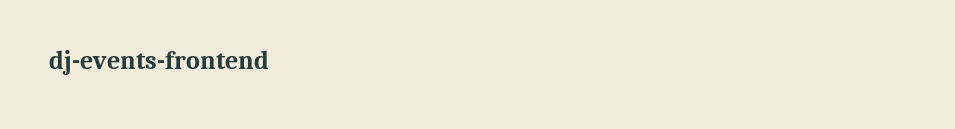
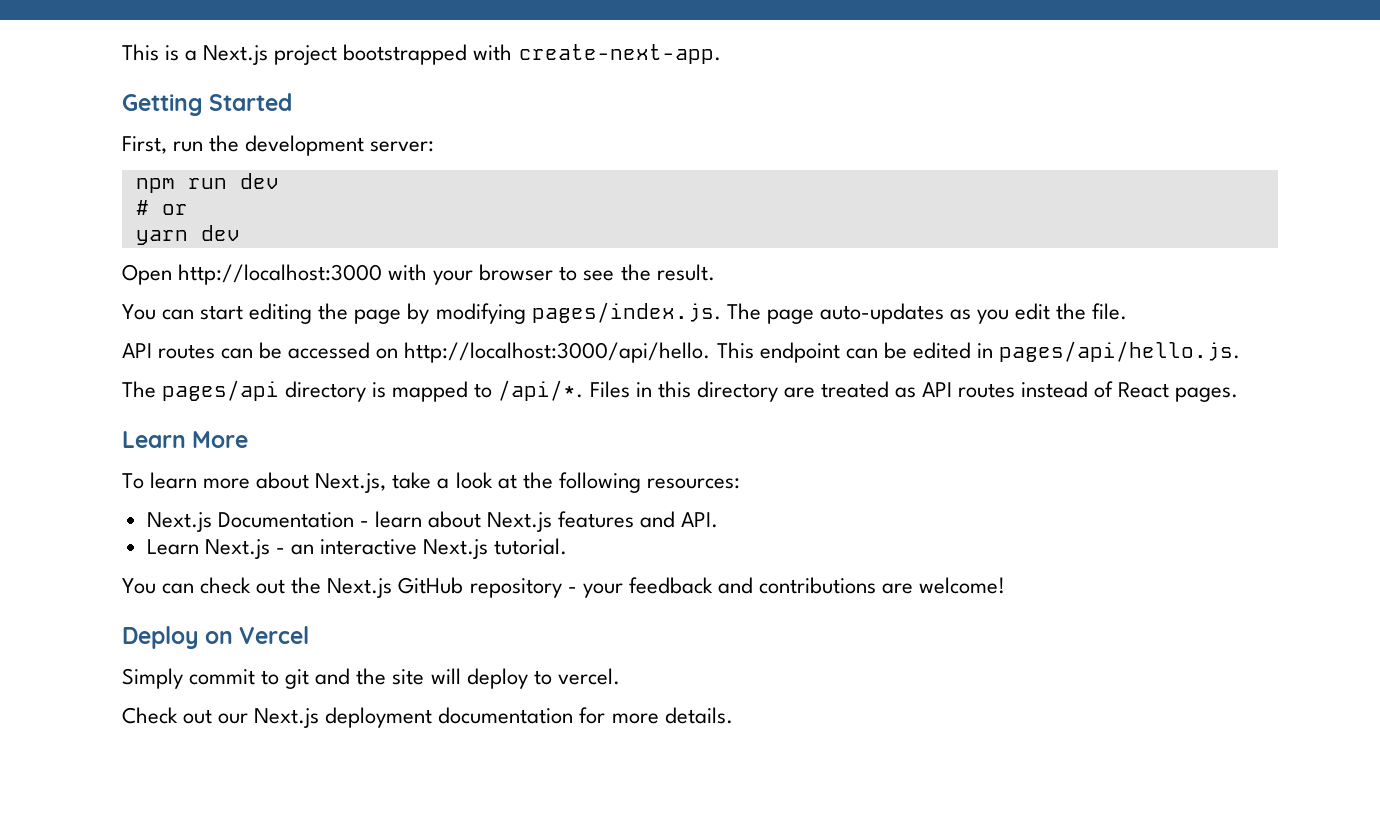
[49,50,269,75] dj-events-frontend -> [122,44,721,65] [122,93,293,116] [122,135,435,156] [135,173,279,193] [135,200,188,215] [135,225,240,245] [122,264,715,285] [122,302,1128,324] [122,341,1240,363] [122,380,1239,402] [122,431,249,448] [122,472,740,493] [146,511,719,532] [146,538,568,559] [122,577,1006,598] [122,626,310,649] [122,668,620,689] [122,707,733,728] This is a Next.js project bootstrapped with create-next-app. // Getting Started // First, run the development server: // npm run dev // # or // yarn dev // Open http://localhost:3000 with your browser to see the result. // You can start editing the page by modifying pages/index.js. The page auto-updates as you edit the file. // API routes can be accessed on http://localhost:3000/api/hello. This endpoint can be edited in pages/api/hello.js. // The pages/api directory is mapped to /api/*. Files in this directory are treated as API routes instead of React pages. // Learn More // To learn more about Next.js, take a look at the following resources: // Next.js Documentation - learn about Next.js features and API. // Learn Next.js - an interactive Next.js tutorial. // You can check out the Next.js GitHub repository - your feedback and contributions are welcome! // Deploy on Vercel // Simply commit to git and the site will deploy to vercel. // Check out our Next.js deployment documentation for more details.

